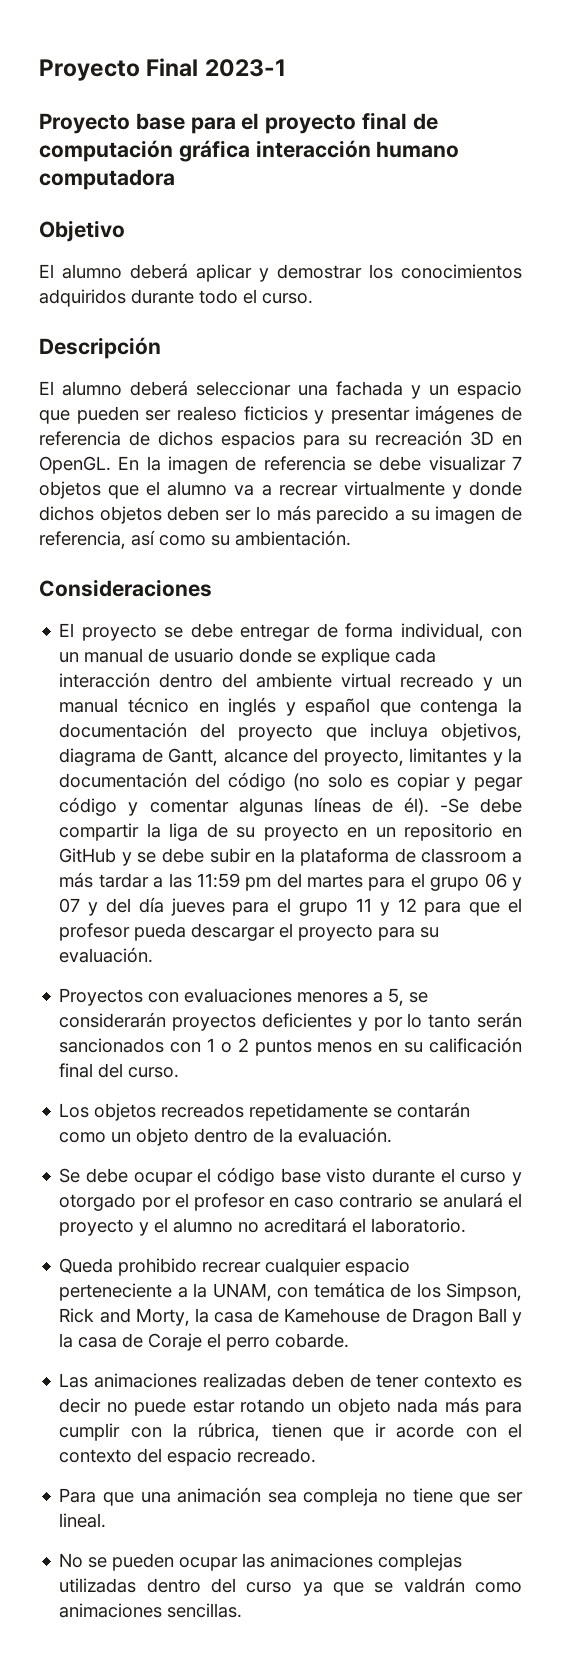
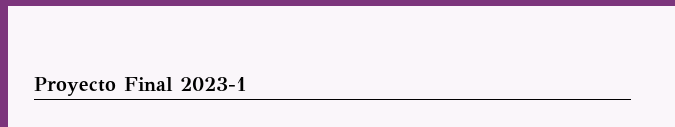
[39,112,438,134] [39,140,460,162] [39,169,175,190] [39,220,125,242] [39,263,522,282] [39,289,313,307] [39,337,161,359] [39,380,522,399] [39,405,522,424] [39,430,522,449] [39,456,522,474] [39,481,522,499] [39,505,522,524] [39,530,351,549] [39,579,212,597] [59,623,522,641] [59,648,437,666] [59,672,522,691] [59,697,522,716] [59,722,522,741] [59,748,522,766] [59,772,523,791] [59,797,522,816] [59,823,522,841] [59,848,522,866] [59,872,522,891] [59,897,522,916] [59,923,440,941] [59,947,154,963] [59,988,429,1006] [59,1012,522,1031] [59,1037,522,1056] [59,1063,180,1078] [59,1102,471,1121] [59,1127,393,1146] [59,1167,522,1186] [59,1192,522,1211] [59,1217,467,1236] [59,1258,411,1276] [59,1282,522,1301] [59,1308,522,1326] [59,1333,350,1351] [59,1373,522,1388] [59,1397,522,1416] [59,1422,522,1441] [59,1448,317,1466] [59,1487,523,1506] [59,1513,107,1528] [59,1553,463,1571] [59,1577,522,1596] [59,1603,243,1618] // Proyecto base para el proyecto final de computación gráfica interacción humano computadora // Objetivo // El alumno deberá aplicar y demostrar los conocimientos adquiridos durante todo el curso. // Descripción // El alumno deberá seleccionar una fachada y un espacio que pueden ser realeso ficticios y presentar imágenes de referencia de dichos espacios para su recreación 3D en OpenGL. En la imagen de referencia se debe visualizar 7 objetos que el alumno va a recrear virtualmente y donde dichos objetos deben ser lo más parecido a su imagen de referencia, así como su ambientación. // Consideraciones // El proyecto se debe entregar de forma individual, con un manual de usuario donde se explique cada interacción dentro del ambiente virtual recreado y un manual técnico en inglés y español que contenga la documentación del proyecto que incluya objetivos, diagrama de Gantt, alcance del proyecto, limitantes y la documentación del código (no solo es copiar y pegar código y comentar algunas líneas de él). -Se debe compartir la liga de su proyecto en un repositorio en GitHub y se debe subir en la plataforma de classroom a más tardar a las 11:59 pm del martes para el grupo 06 y 07 y del día jueves para el grupo 11 y 12 para que el profesor pueda descargar el proyecto para su evaluación. // Proyectos con evaluaciones menores a 5, se considerarán proyectos deficientes y por lo tanto serán sancionados con 1 o 2 puntos menos en su calificación final del curso. // Los objetos recreados repetidamente se contarán como un objeto dentro de la evaluación. // Se debe ocupar el código base visto durante el curso y otorgado por el profesor en caso contrario se anulará el proyecto y el alumno no acreditará el laboratorio. // Queda prohibido recrear cualquier espacio perteneciente a la UNAM, con temática de los Simpson, Rick and Morty, la casa de Kamehouse de Dragon Ball y la casa de Coraje el perro cobarde. // Las animaciones realizadas deben de tener contexto es decir no puede estar rotando un objeto nada más para cumplir con la rúbrica, tienen que ir acorde con el contexto del espacio recreado. // Para que una animación sea compleja no tiene que ser lineal. // No se pueden ocupar las animaciones complejas utilizadas dentro del curso ya que se valdrán como animaciones sencillas. -> (247, 84) none

